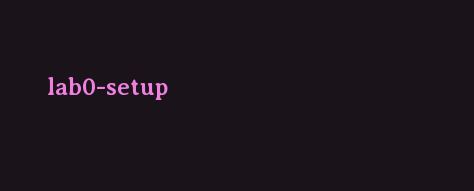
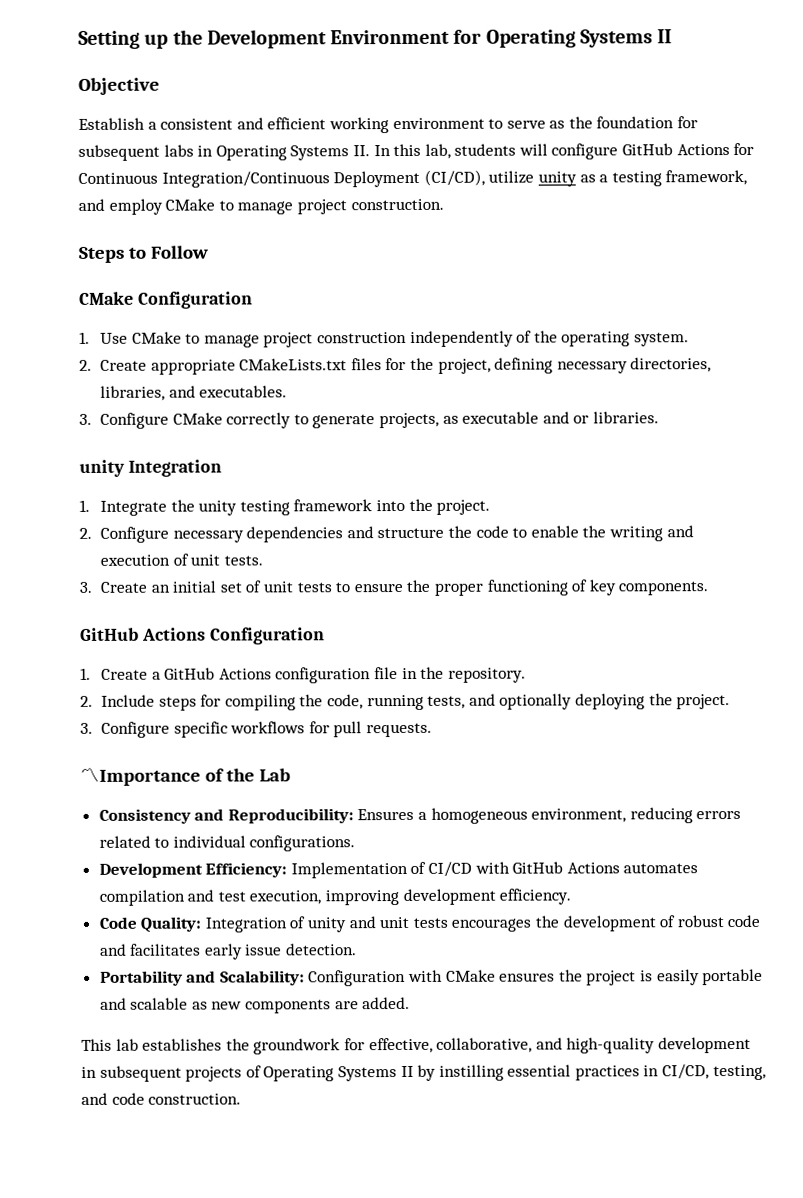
[47,77,168,100] lab0-setup -> [78,29,673,49] [78,77,160,95] [78,116,699,134] [78,142,755,161] [78,169,748,188] [78,198,444,215] [78,245,208,263] [79,291,253,309] [79,330,689,348] [79,357,712,375] [100,385,288,401] [79,411,659,429] [79,459,222,477] [79,498,491,516] [79,525,694,543] [100,553,263,566] [79,579,709,596] [80,627,325,645] [80,666,526,684] [80,693,731,711] [80,721,433,738] [80,767,291,786] [98,807,742,824] [98,835,356,852] [98,861,699,879] [98,888,572,906] [98,914,761,933] [99,943,358,960] [99,968,764,987] [99,996,411,1014] [81,1036,751,1055] [81,1064,766,1082] [81,1092,242,1105] Setting up the Development Environment for Operating Systems II // Objective // Establish a consistent and efficient working environment to serve as the foundation for subsequent labs in Operating Systems II. In this lab, students will configure GitHub Actions for Continuous Integration/Continuous Deployment (CI/CD), utilize unity as a testing framework, and employ CMake to manage project construction. // Steps to Follow // CMake Configuration // 1. Use CMake to manage project construction independently of the operating system. // 2. Create appropriate CMakeLists.txt files for the project, defining necessary directories, libraries, and executables. // 3. Configure CMake correctly to generate projects, as executable and or libraries. // unity Integration // 1. Integrate the unity testing framework into the project. // 2. Configure necessary dependencies and structure the code to enable the writing and execution of unit tests. // 3. Create an initial set of unit tests to ensure the proper functioning of key components. // GitHub Actions Configuration // 1. Create a GitHub Actions configuration file in the repository. // 2. Include steps for compiling the code, running tests, and optionally deploying the project. // 3. Configure specific workflows for pull requests. // 〽Importance of the Lab // Consistency and Reproducibility: Ensures a homogeneous environment, reducing errors related to individual configurations. // Development Efficiency: Implementation of CI/CD with GitHub Actions automates compilation and test execution, improving development efficiency. // Code Quality: Integration of unity and unit tests encourages the development of robust code and facilitates early issue detection. // Portability and Scalability: Configuration with CMake ensures the project is easily portable and scalable as new components are added. // This lab establishes the groundwork for effective, collaborative, and high-quality development in subsequent projects of Operating Systems II by instilling essential practices in CI/CD, testing, and code construction.

